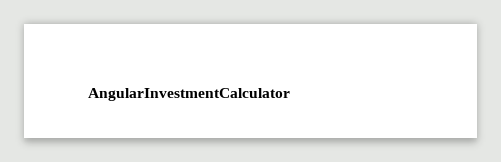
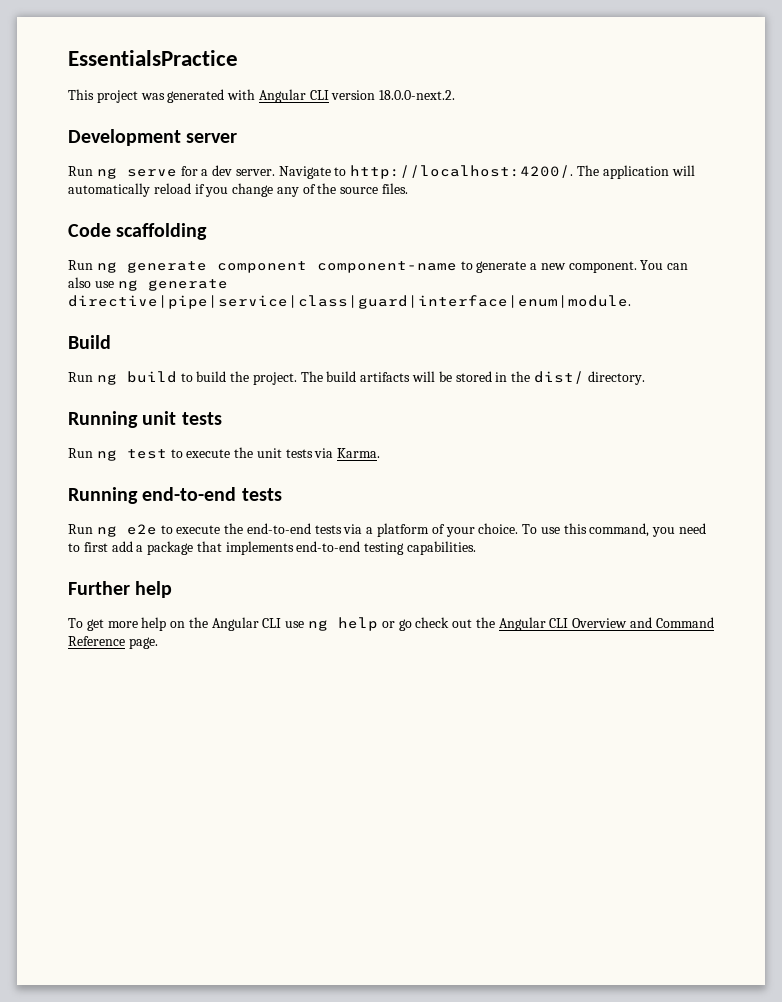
[88,88,290,101] AngularInvestmentCalculator -> [68,50,238,66] [68,89,456,103] [68,129,238,146] [68,165,695,179] [68,183,409,197] [68,223,208,240] [68,260,689,273] [68,277,228,291] [68,295,631,309] [68,335,111,349] [68,371,645,385] [68,411,222,428] [68,447,381,461] [68,487,282,504] [68,523,707,537] [68,541,477,555] [68,581,173,598] [68,617,714,631] [68,636,158,649] EssentialsPractice // This project was generated with Angular CLI version 18.0.0-next.2. // Development server // Run ng serve for a dev server. Navigate to http://localhost:4200/. The application will automatically reload if you change any of the source files. // Code scaffolding // Run ng generate component component-name to generate a new component. You can also use ng generate directive|pipe|service|class|guard|interface|enum|module. // Build // Run ng build to build the project. The build artifacts will be stored in the dist/ directory. // Running unit tests // Run ng test to execute the unit tests via Karma. // Running end-to-end tests // Run ng e2e to execute the end-to-end tests via a platform of your choice. To use this command, you need to first add a package that implements end-to-end testing capabilities. // Further help // To get more help on the Angular CLI use ng help or go check out the Angular CLI Overview and Command Reference page.

